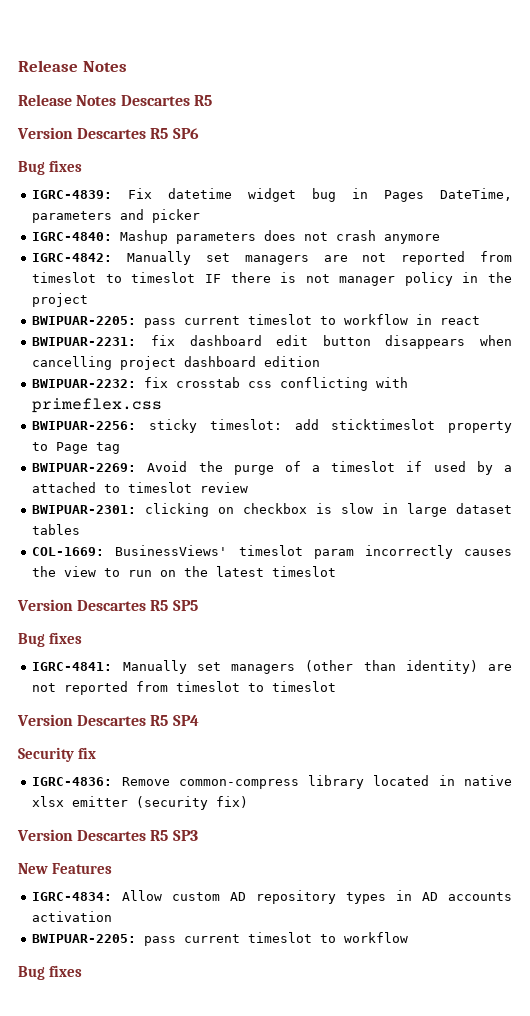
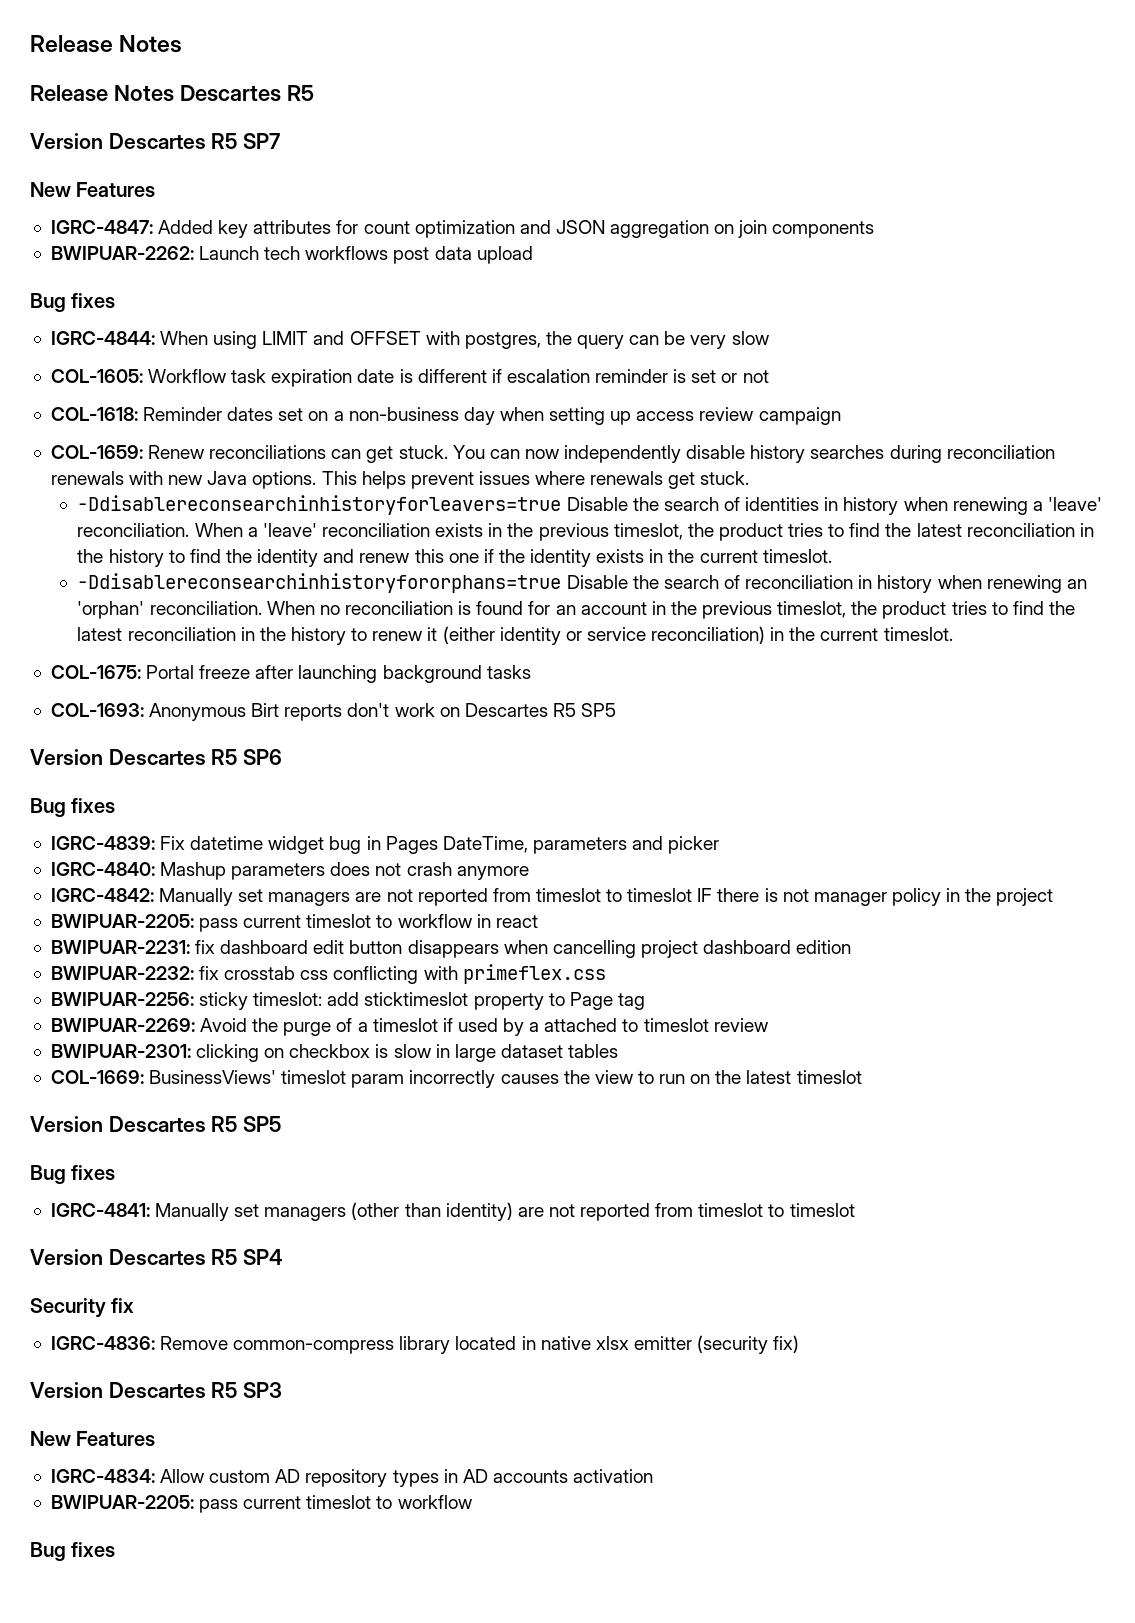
(212, 100) none -> [30,133,281,149] [30,182,156,197] [50,220,875,238] [50,246,533,264] [30,293,116,312] [50,331,769,349] [50,369,769,387] [50,407,841,425] [50,445,1055,463] [50,471,750,489] [77,495,1102,515] [77,523,1094,541] [77,549,832,567] [77,573,1087,593] [77,601,1075,619] [77,626,953,645] [50,665,531,683] [50,703,617,721] // Version Descartes R5 SP7 // New Features // IGRC-4847: Added key attributes for count optimization and JSON aggregation on join components // BWIPUAR-2262: Launch tech workflows post data upload // Bug fixes // IGRC-4844: When using LIMIT and OFFSET with postgres, the query can be very slow // COL-1605: Workflow task expiration date is different if escalation reminder is set or not // COL-1618: Reminder dates set on a non-business day when setting up access review campaign // COL-1659: Renew reconciliations can get stuck. You can now independently disable history searches during reconciliation renewals with new Java options. This helps prevent issues where renewals get stuck. // -Ddisablereconsearchinhistoryforleavers=true Disable the search of identities in history when renewing a 'leave' reconciliation. When a 'leave' reconciliation exists in the previous timeslot, the product tries to find the latest reconciliation in the history to find the identity and renew this one if the identity exists in the current timeslot. // -Ddisablereconsearchinhistoryfororphans=true Disable the search of reconciliation in history when renewing an 'orphan' reconciliation. When no reconciliation is found for an account in the previous timeslot, the product tries to find the latest reconciliation in the history to renew it (either identity or service reconciliation) in the current timeslot. // COL-1675: Portal freeze after launching background tasks // COL-1693: Anonymous Birt reports don't work on Descartes R5 SP5

